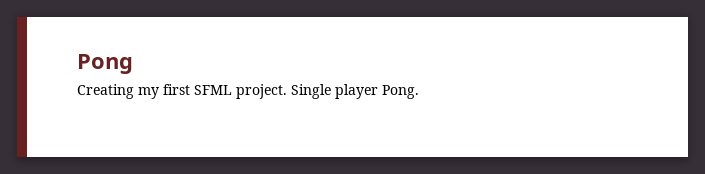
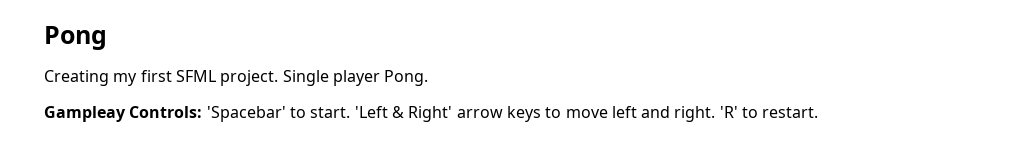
(419, 92) none -> [44,106,819,122] // Gampleay Controls: 'Spacebar' to start. 'Left & Right' arrow keys to move left and right. 'R' to restart.

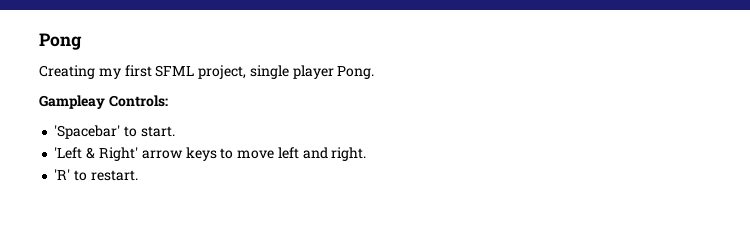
[220,70,329,86] project. Single -> [198,65,289,79] project, single
(203, 112) none -> (168, 101) //
(351, 112) none -> (175, 131) //
(716, 114) none -> (367, 154) //

